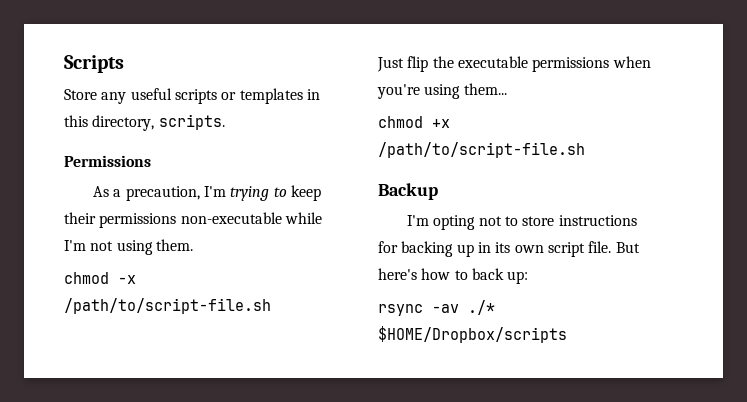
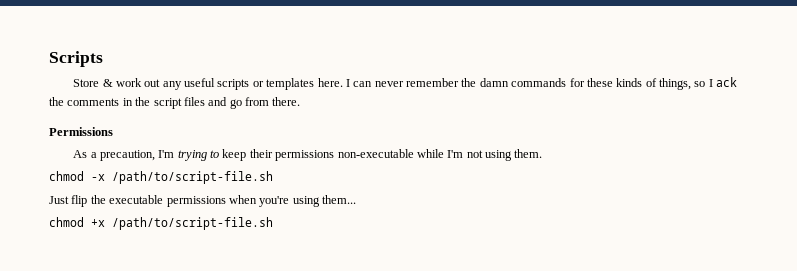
(97, 94) none -> [102,78,161,87] & work out
[306,89,320,100] [64,114,225,131] in this directory, scripts. -> [317,77,738,90] [49,97,301,109] here. I can never remember the damn commands for these kinds of things, so I ack the comments in the script files and go from there.
[378,183,438,200] [406,215,637,230] [378,241,640,257] [378,268,529,284] [378,300,495,316] [378,326,567,343] // Backup // I'm opting not to store instructions for backing up in its own script file. But here's how to back up: // rsync -av ./* $HOME/Dropbox/scripts -> (273, 223) none

